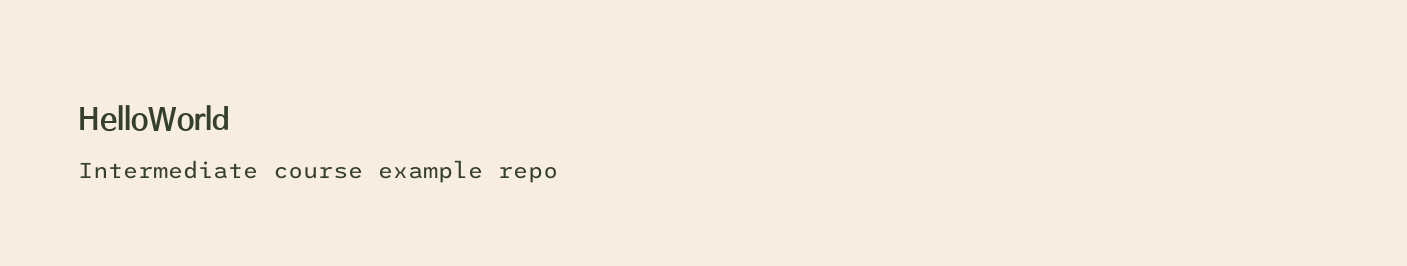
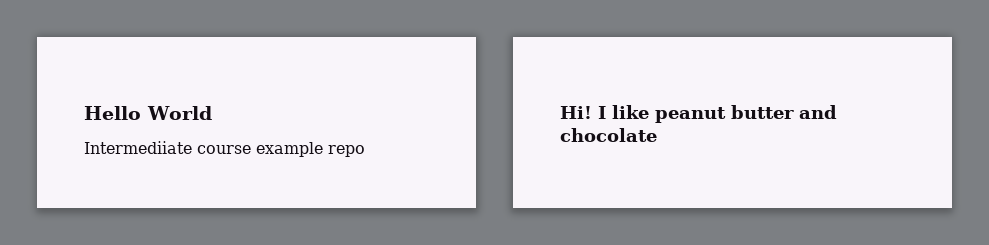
[78,105,230,132] [78,160,258,179] HelloWorld // Intermediate -> [84,106,212,120] [84,141,192,154] Hello World // Intermediiate
(558, 174) none -> [560,105,837,123] [560,128,657,142] // Hi! I like peanut butter and chocolate

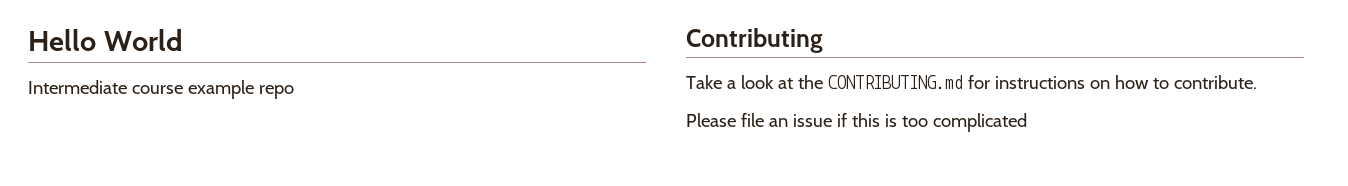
[84,141,192,154] Intermediiate -> [28,80,127,94] Intermediate
[560,105,837,123] [560,128,657,142] Hi! I like peanut butter and chocolate -> [686,28,823,53] [686,75,1257,89] [686,113,1027,132] Contributing // Take a look at the CONTRIBUTING.md for instructions on how to contribute. // Please file an issue if this is too complicated

